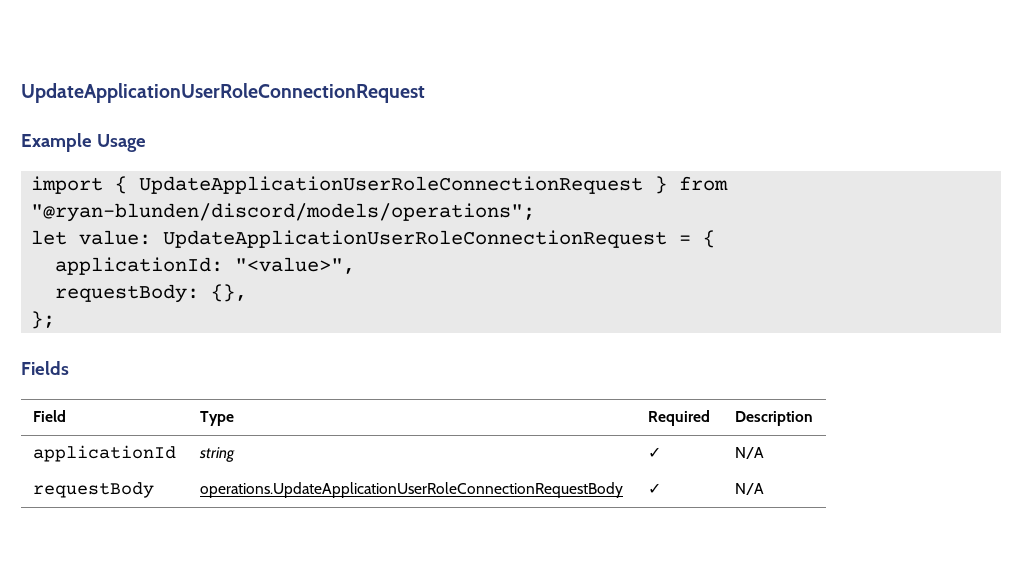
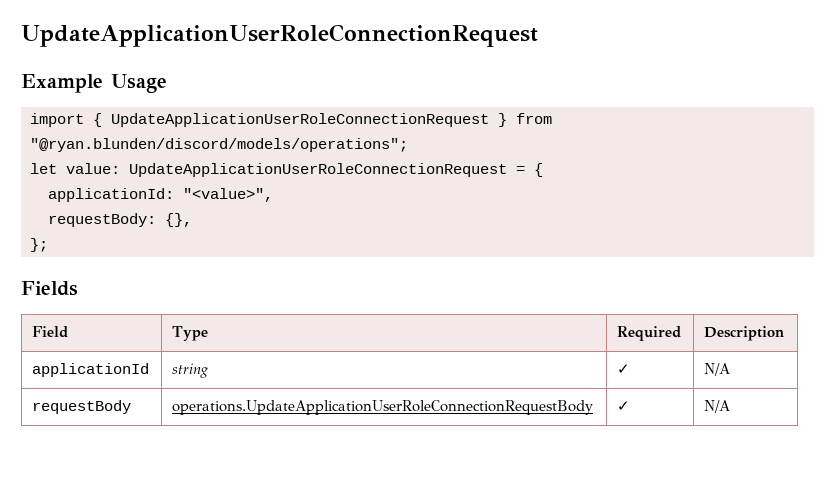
[31,203,536,222] "@ryan-blunden/discord/models/operations"; -> [30,138,408,152] "@ryan.blunden/discord/models/operations";

